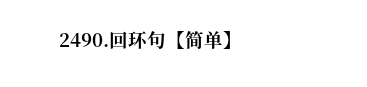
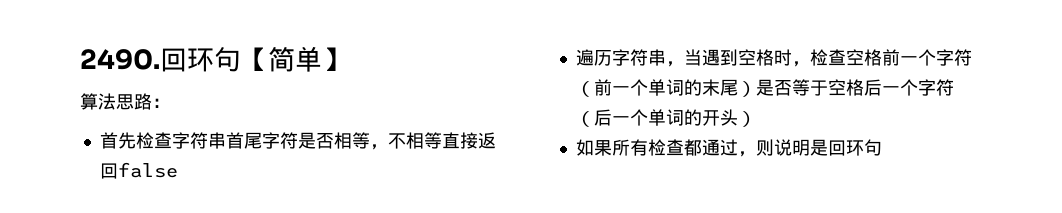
(242, 40) none -> [80,93,170,110] [99,132,496,150] [99,162,178,179] [575,49,972,67] [575,79,954,97] [575,109,756,127] [575,139,882,157] // 算法思路： // 首先检查字符串首尾字符是否相等，不相等直接返回false // 遍历字符串，当遇到空格时，检查空格前一个字符（前一个单词的末尾）是否等于空格后一个字符（后一个单词的开头） // 如果所有检查都通过，则说明是回环句

